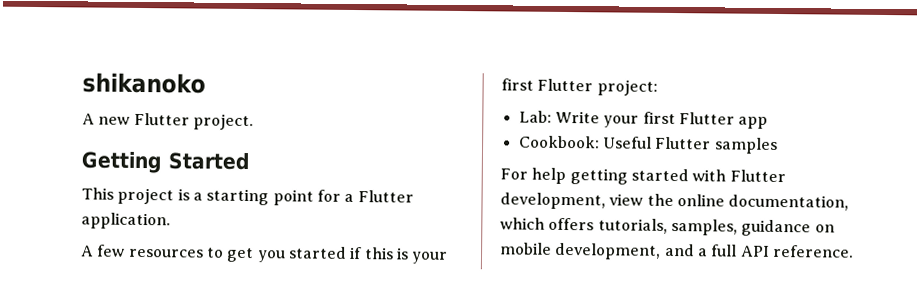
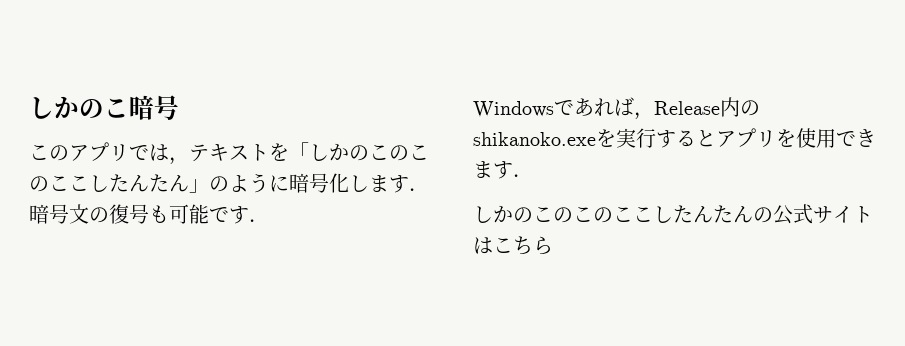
[82,72,206,94] [82,112,254,131] [81,151,250,174] [81,187,414,206] [81,212,171,230] [80,244,449,264] [501,78,658,96] [518,110,769,129] [518,135,778,154] [500,167,786,185] [500,192,850,211] [500,217,835,237] [500,242,854,260] shikanoko // A new Flutter project. // Getting Started // This project is a starting point for a Flutter application. // A few resources to get you started if this is your first Flutter project: // Lab: Write your first Flutter app // Cookbook: Useful Flutter samples // For help getting started with Flutter development, view the online documentation, which offers tutorials, samples, guidance on mobile development, and a full API reference. -> [29,95,179,120] [29,142,429,165] [29,173,429,193] [29,204,269,224] [473,97,760,120] [473,128,876,148] [473,161,533,179] [473,204,873,225] [473,236,553,255] しかのこ暗号 // このアプリでは，テキストを「しかのこのこのここしたんたん」のように暗号化します．暗号文の復号も可能です． // Windowsであれば，Release内のshikanoko.exeを実行するとアプリを使用できます． // しかのこのこのここしたんたんの公式サイトはこちら

